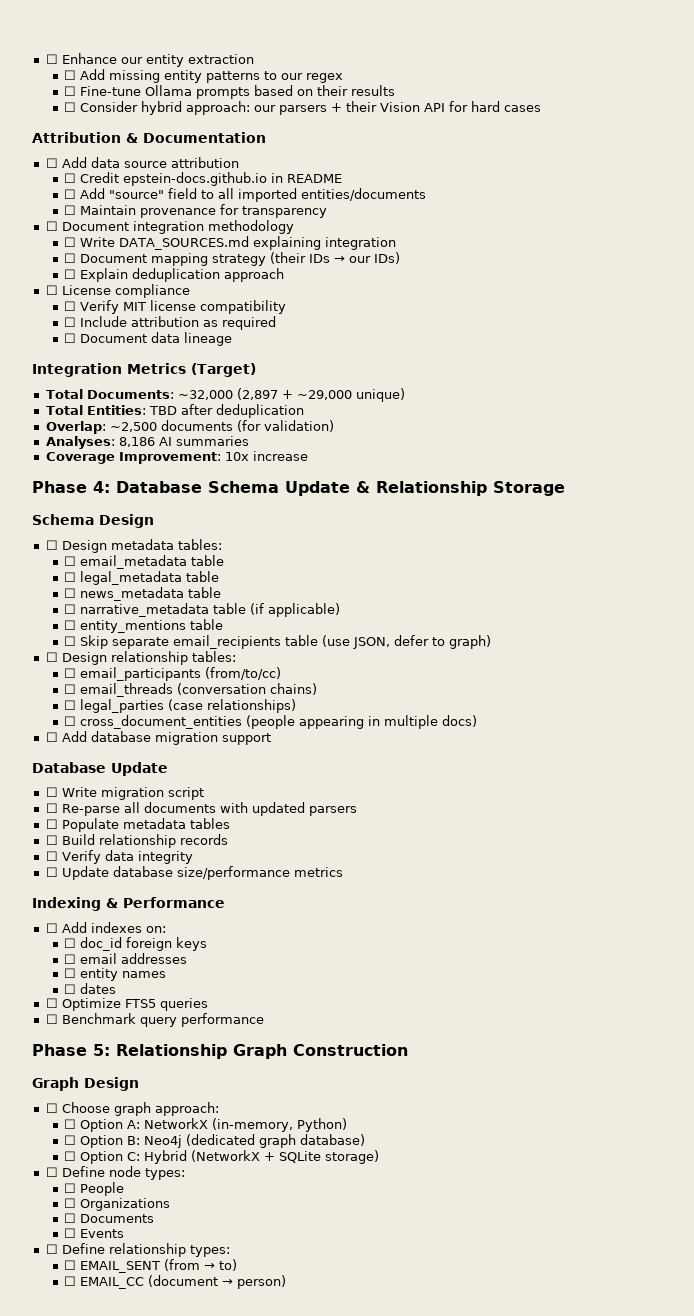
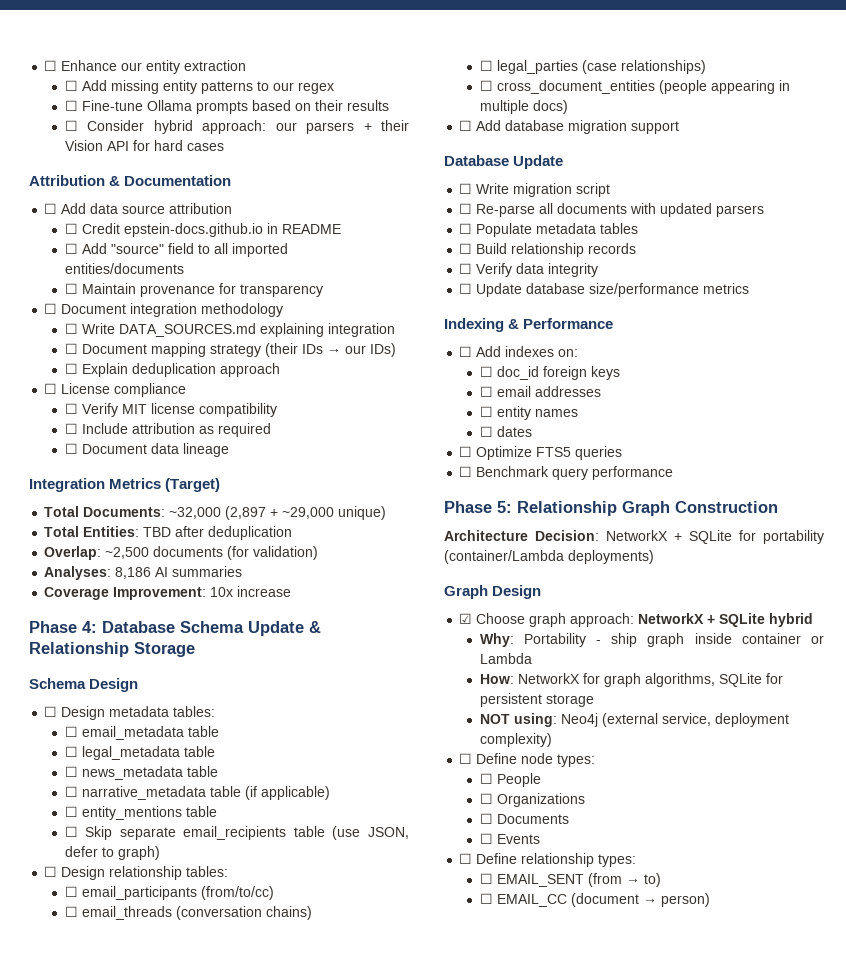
(408, 1050) none -> [444,530,824,544] [444,550,654,564] // Architecture Decision: NetworkX + SQLite for portability (container/Lambda deployments)
[45,1103,58,1113] ☐ -> [459,613,473,624] ☑
[63,1118,347,1132] [63,1134,365,1148] [63,1150,379,1164] // ☐ Option A: NetworkX (in-memory, Python) // ☐ Option B: Neo4j (dedicated graph database) // ☐ Option C: Hybrid (NetworkX + SQLite storage) -> [638,613,814,627] [479,633,824,647] [479,653,532,664] [479,673,783,687] [479,693,594,707] [479,713,789,727] [479,733,552,747] NetworkX + SQLite hybrid // Why: Portability - ship graph inside container or Lambda // How: NetworkX for graph algorithms, SQLite for persistent storage // NOT using: Neo4j (external service, deployment complexity)

